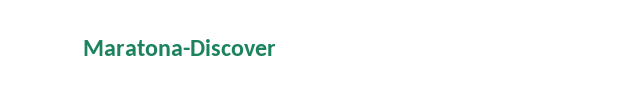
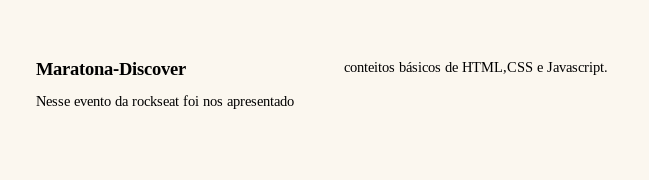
(276, 47) none -> [36,95,294,109] [344,62,608,75] // Nesse evento da rockseat foi nos apresentado conteitos básicos de HTML,CSS e Javascript.

